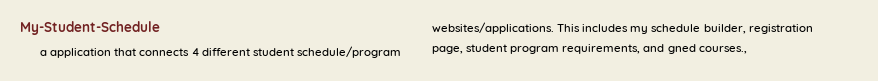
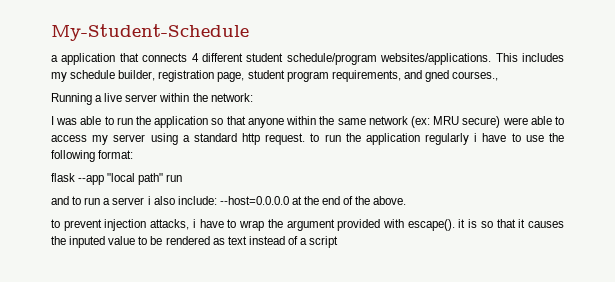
(747, 50) none -> [51,93,253,105] [51,116,565,128] [51,133,565,145] [51,150,134,162] [51,173,183,185] [51,196,407,205] [51,219,564,231] [51,236,339,248] // Running a live server within the network: // I was able to run the application so that anyone within the same network (ex: MRU secure) were able to access my server using a standard http request. to run the application regularly i have to use the following format: // flask --app "local path" run // and to run a server i also include: --host=0.0.0.0 at the end of the above. // to prevent injection attacks, i have to wrap the argument provided with escape(). it is so that it causes the inputed value to be rendered as text instead of a script

